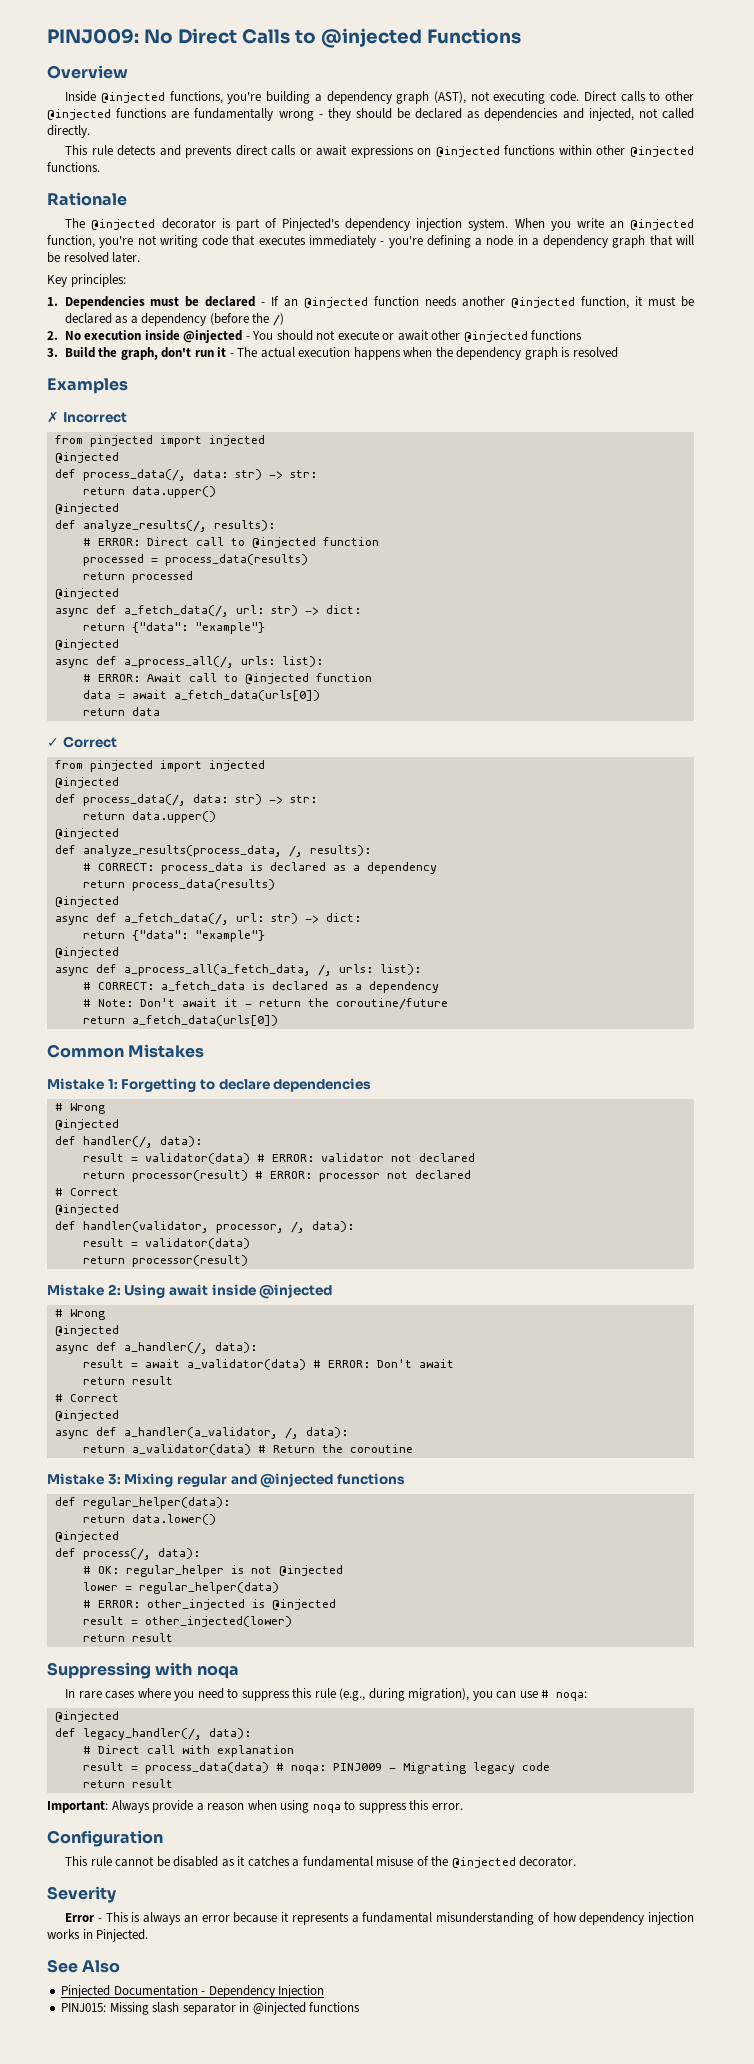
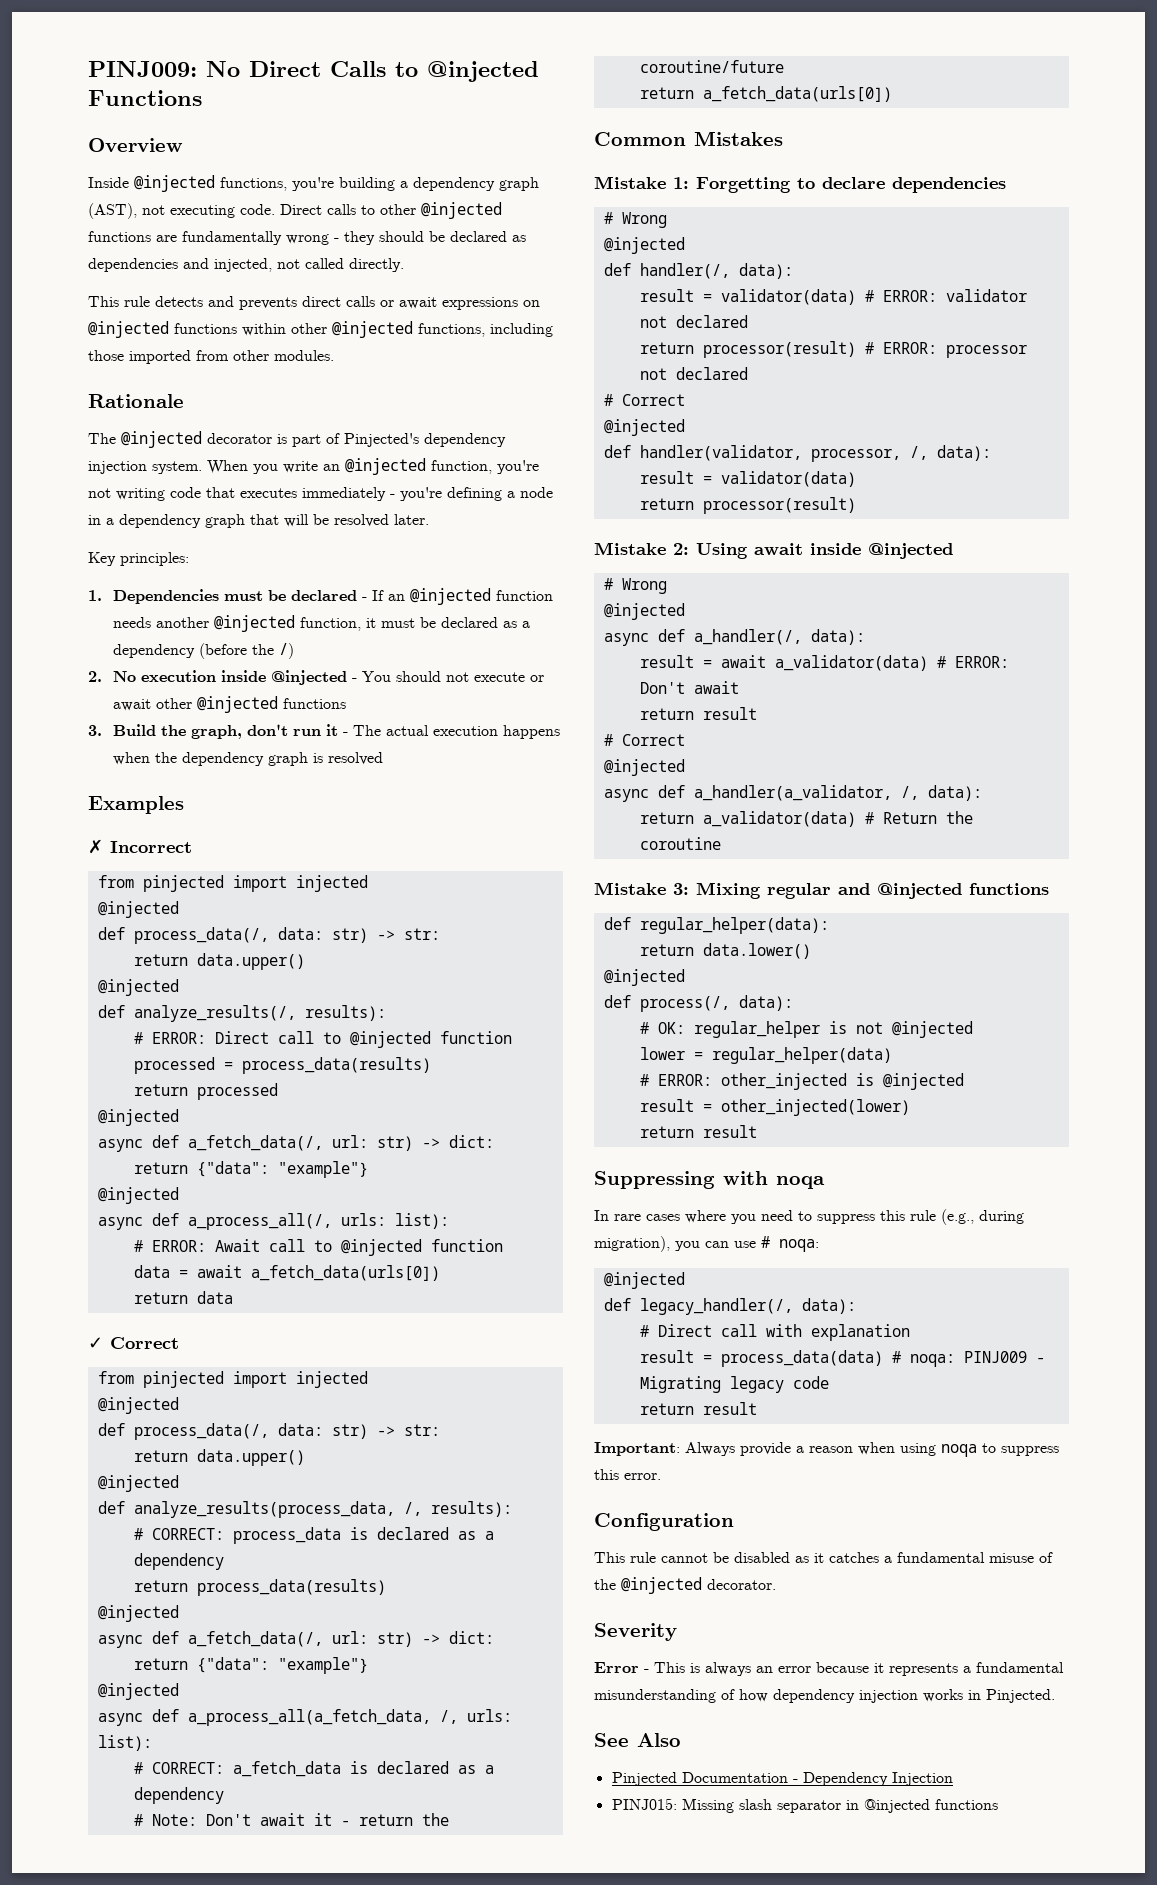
[47,162,100,172] functions. -> [418,323,553,337] [88,350,334,364] functions, including those imported from other modules.

